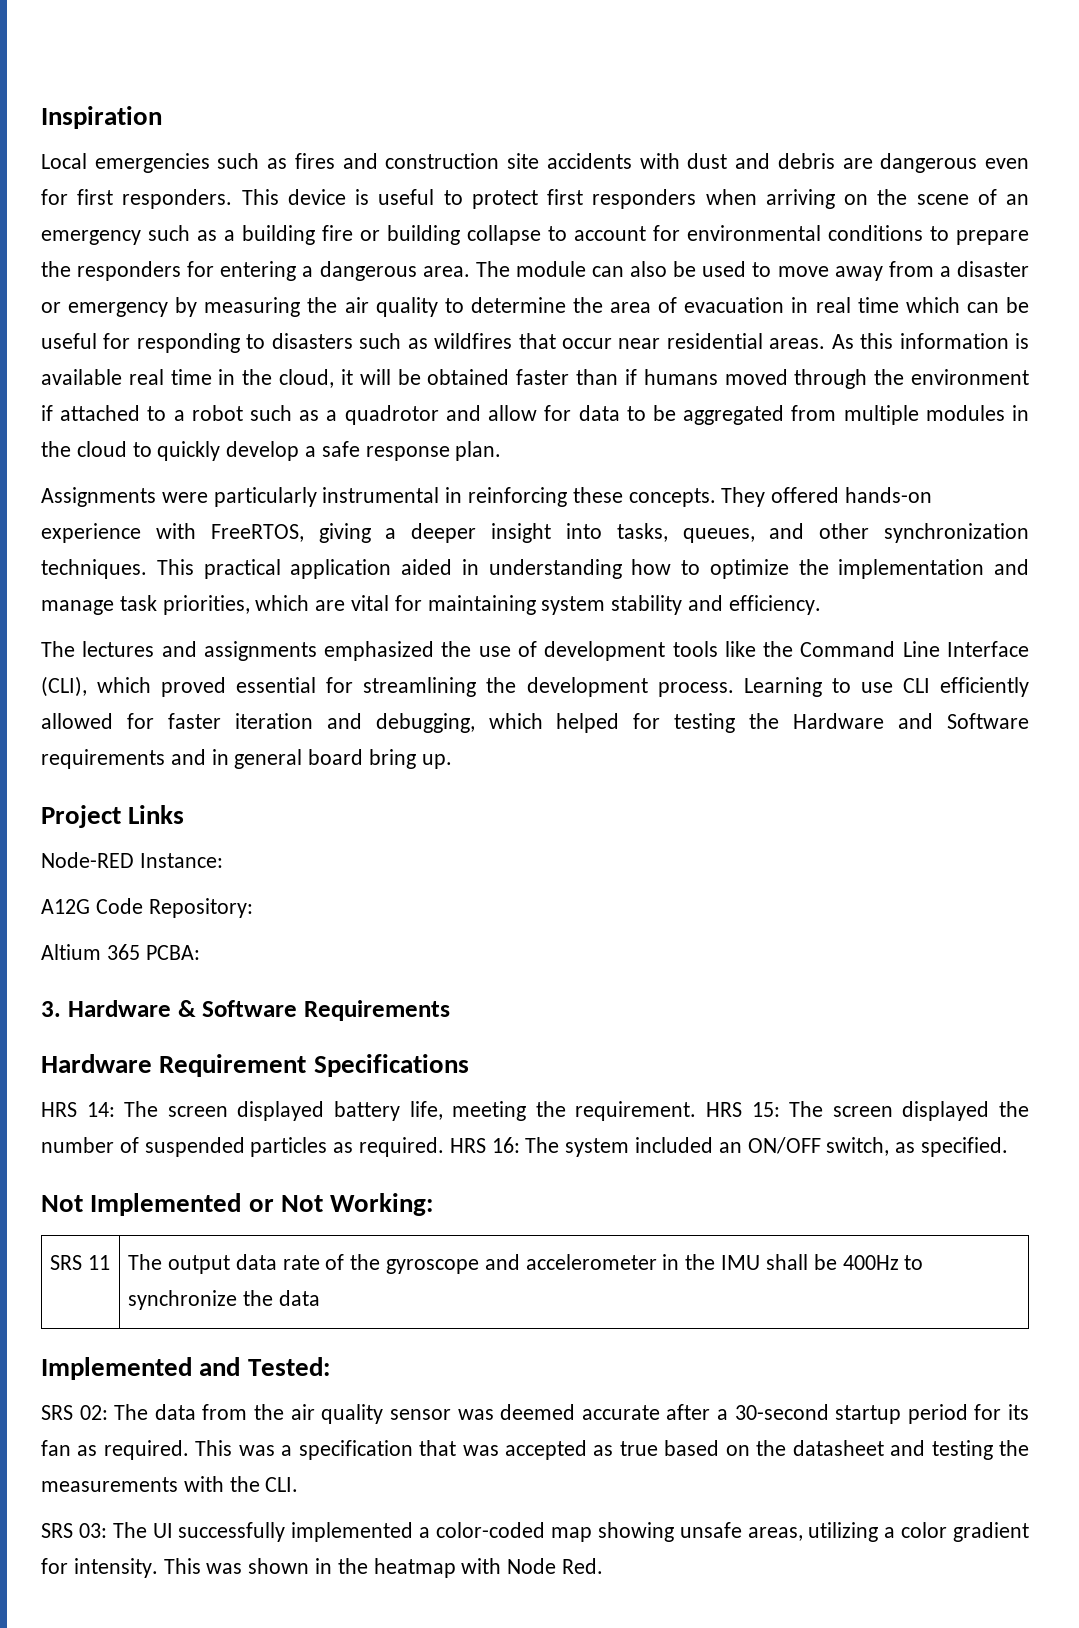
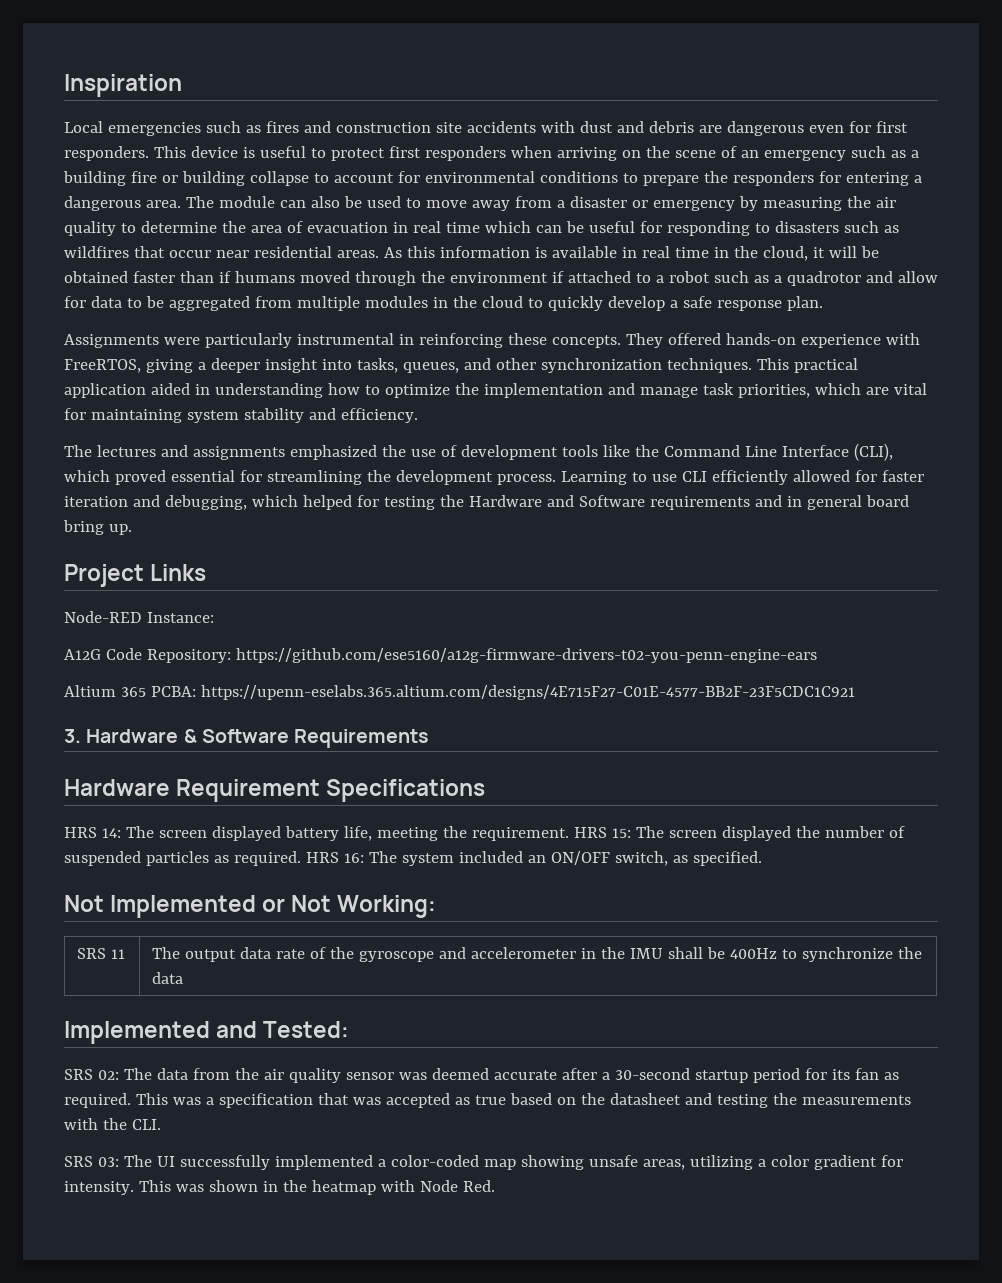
(122, 377) none -> [621,247,637,258] in
(253, 908) none -> [235,648,817,663] https://github.com/ese5160/a12g-firmware-drivers-t02-you-penn-engine-ears
(200, 952) none -> [200,685,855,700] https://upenn-eselabs.365.altium.com/designs/4E715F27-C01E-4577-BB2F-23F5CDC1C921

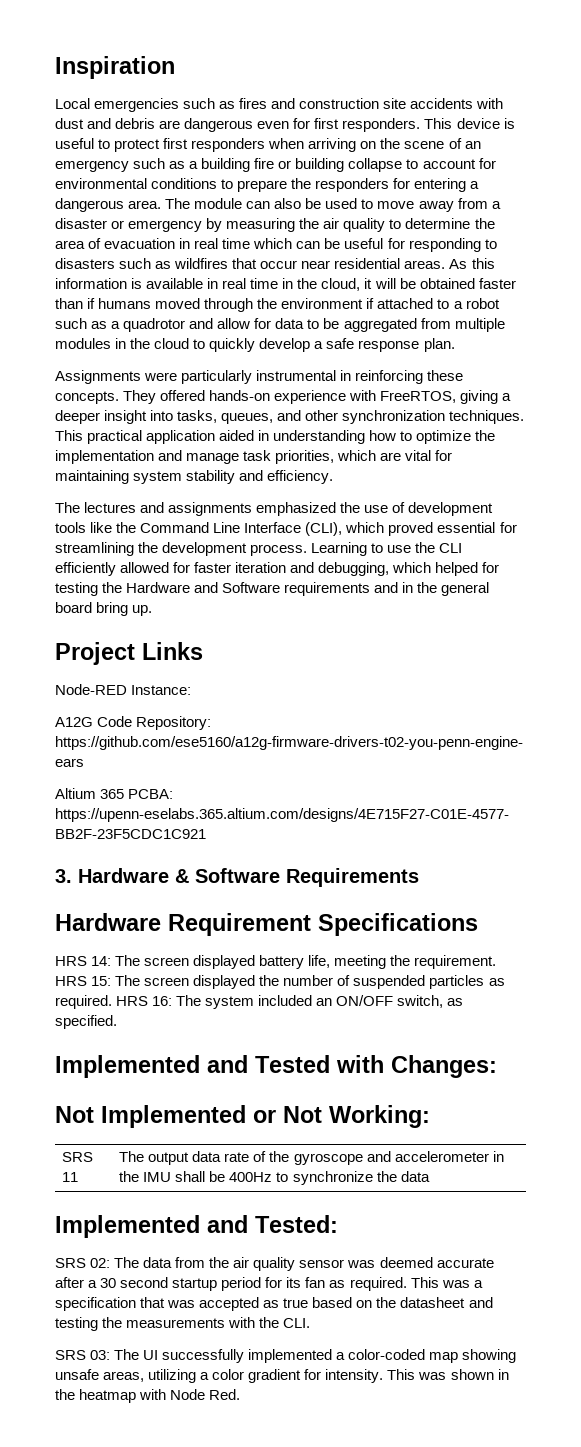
(677, 478) none -> [415,542,436,553] the
(802, 501) none -> [417,582,438,593] the
(762, 858) none -> [55,1055,497,1078] // Implemented and Tested with Changes:
[614,1068,690,1080] 30-second -> [100,1277,169,1288] 30 second

